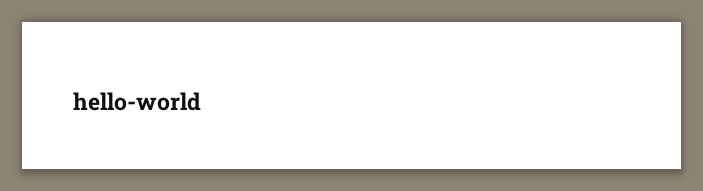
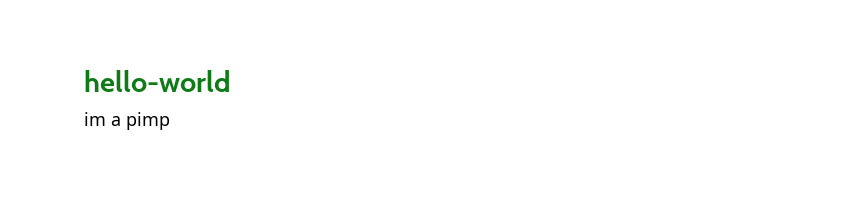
(201, 101) none -> [84,112,170,130] // im a pimp

